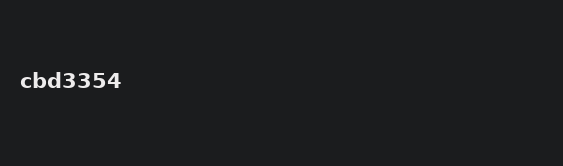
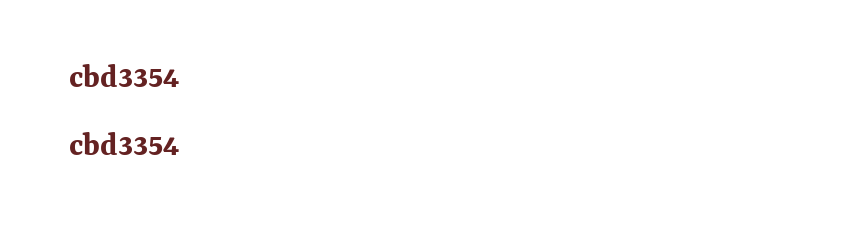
[20,72,122,88] cbd3354 -> [69,64,179,87] [69,132,179,155] cbd3354 // cbd3354

